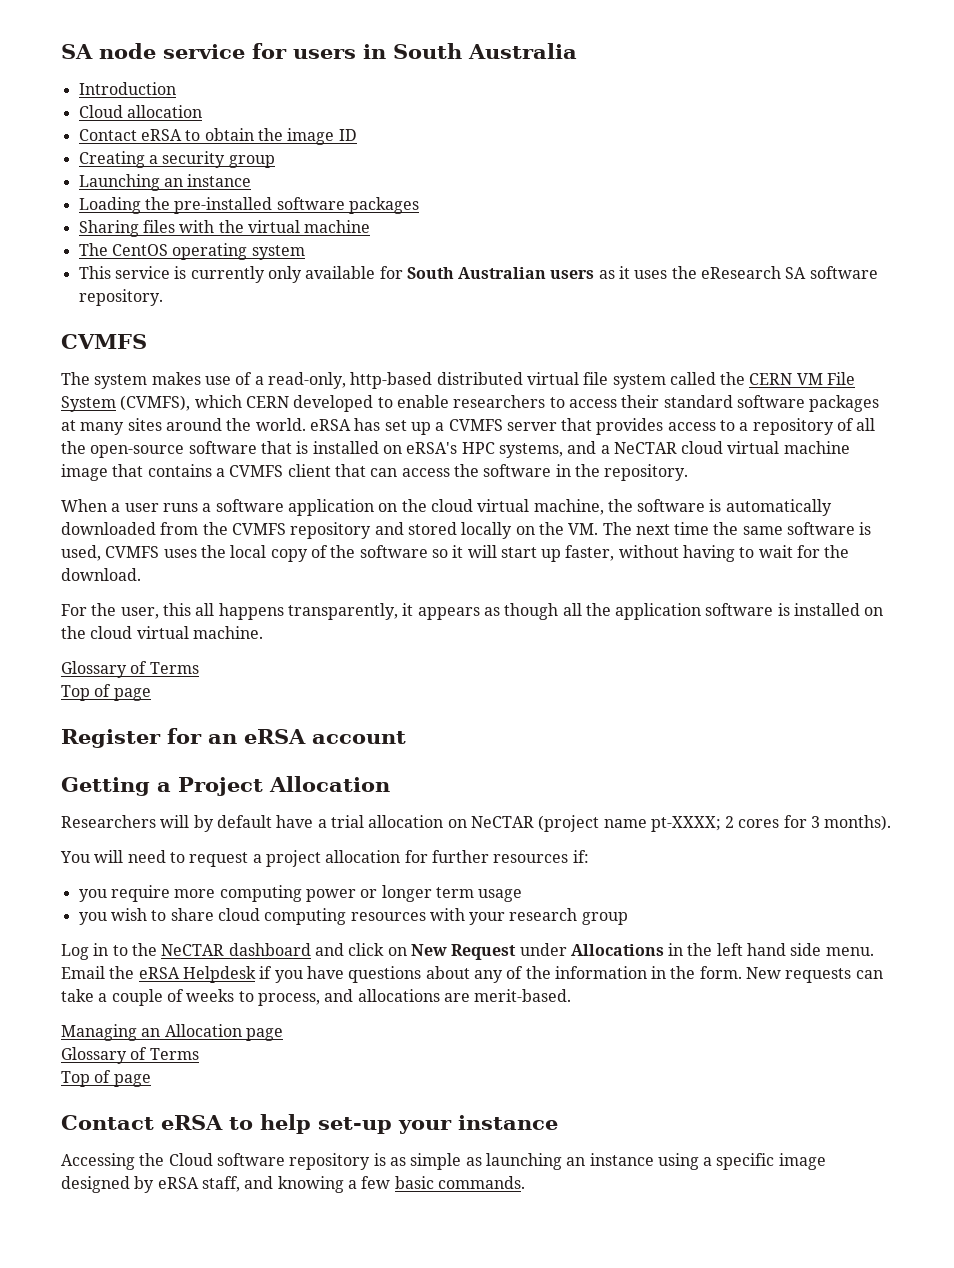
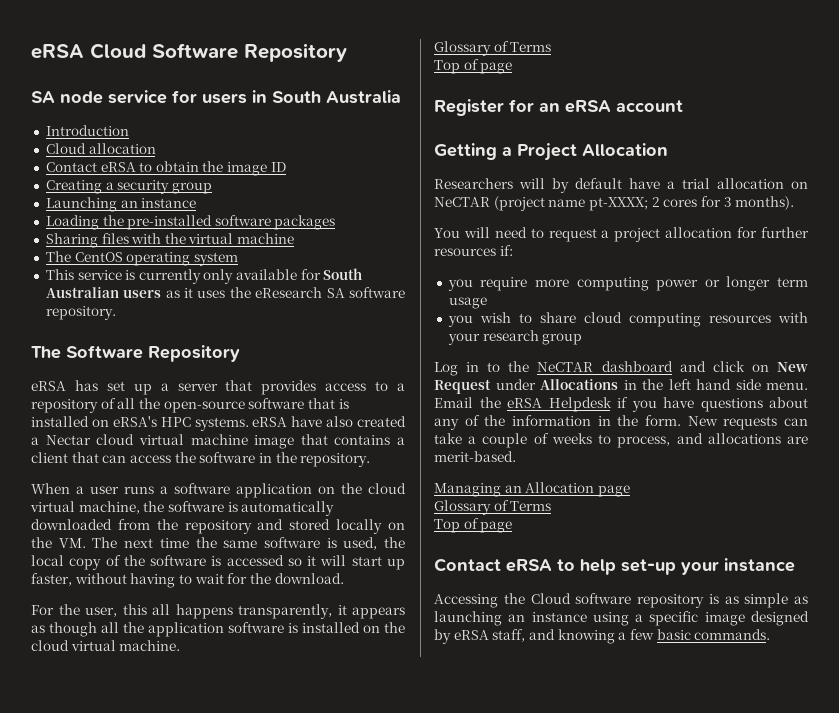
(61, 51) none -> [31,43,347,62] eRSA Cloud Software Repository //
[61,334,147,349] [61,372,856,389] [61,395,880,412] [61,418,306,435] CVMFS // The system makes use of a read-only, http-based distributed virtual file system called the CERN VM File System (CVMFS), which CERN developed to enable researchers to access their standard software packages at many sites around the world. -> [31,345,240,362] The Software Repository //
[448,419,503,431] CVMFS -> (169, 387) none
[498,441,677,458] systems, and a NeCTAR -> [194,416,406,431] [31,435,91,445] systems. eRSA have also created a Nectar
[229,465,284,477] CVMFS -> (405, 441) none
[231,523,286,535] CVMFS -> (178, 524) none
[105,546,197,558] CVMFS uses -> (378, 543) none
(428, 551) none -> [211,555,284,566] is accessed

